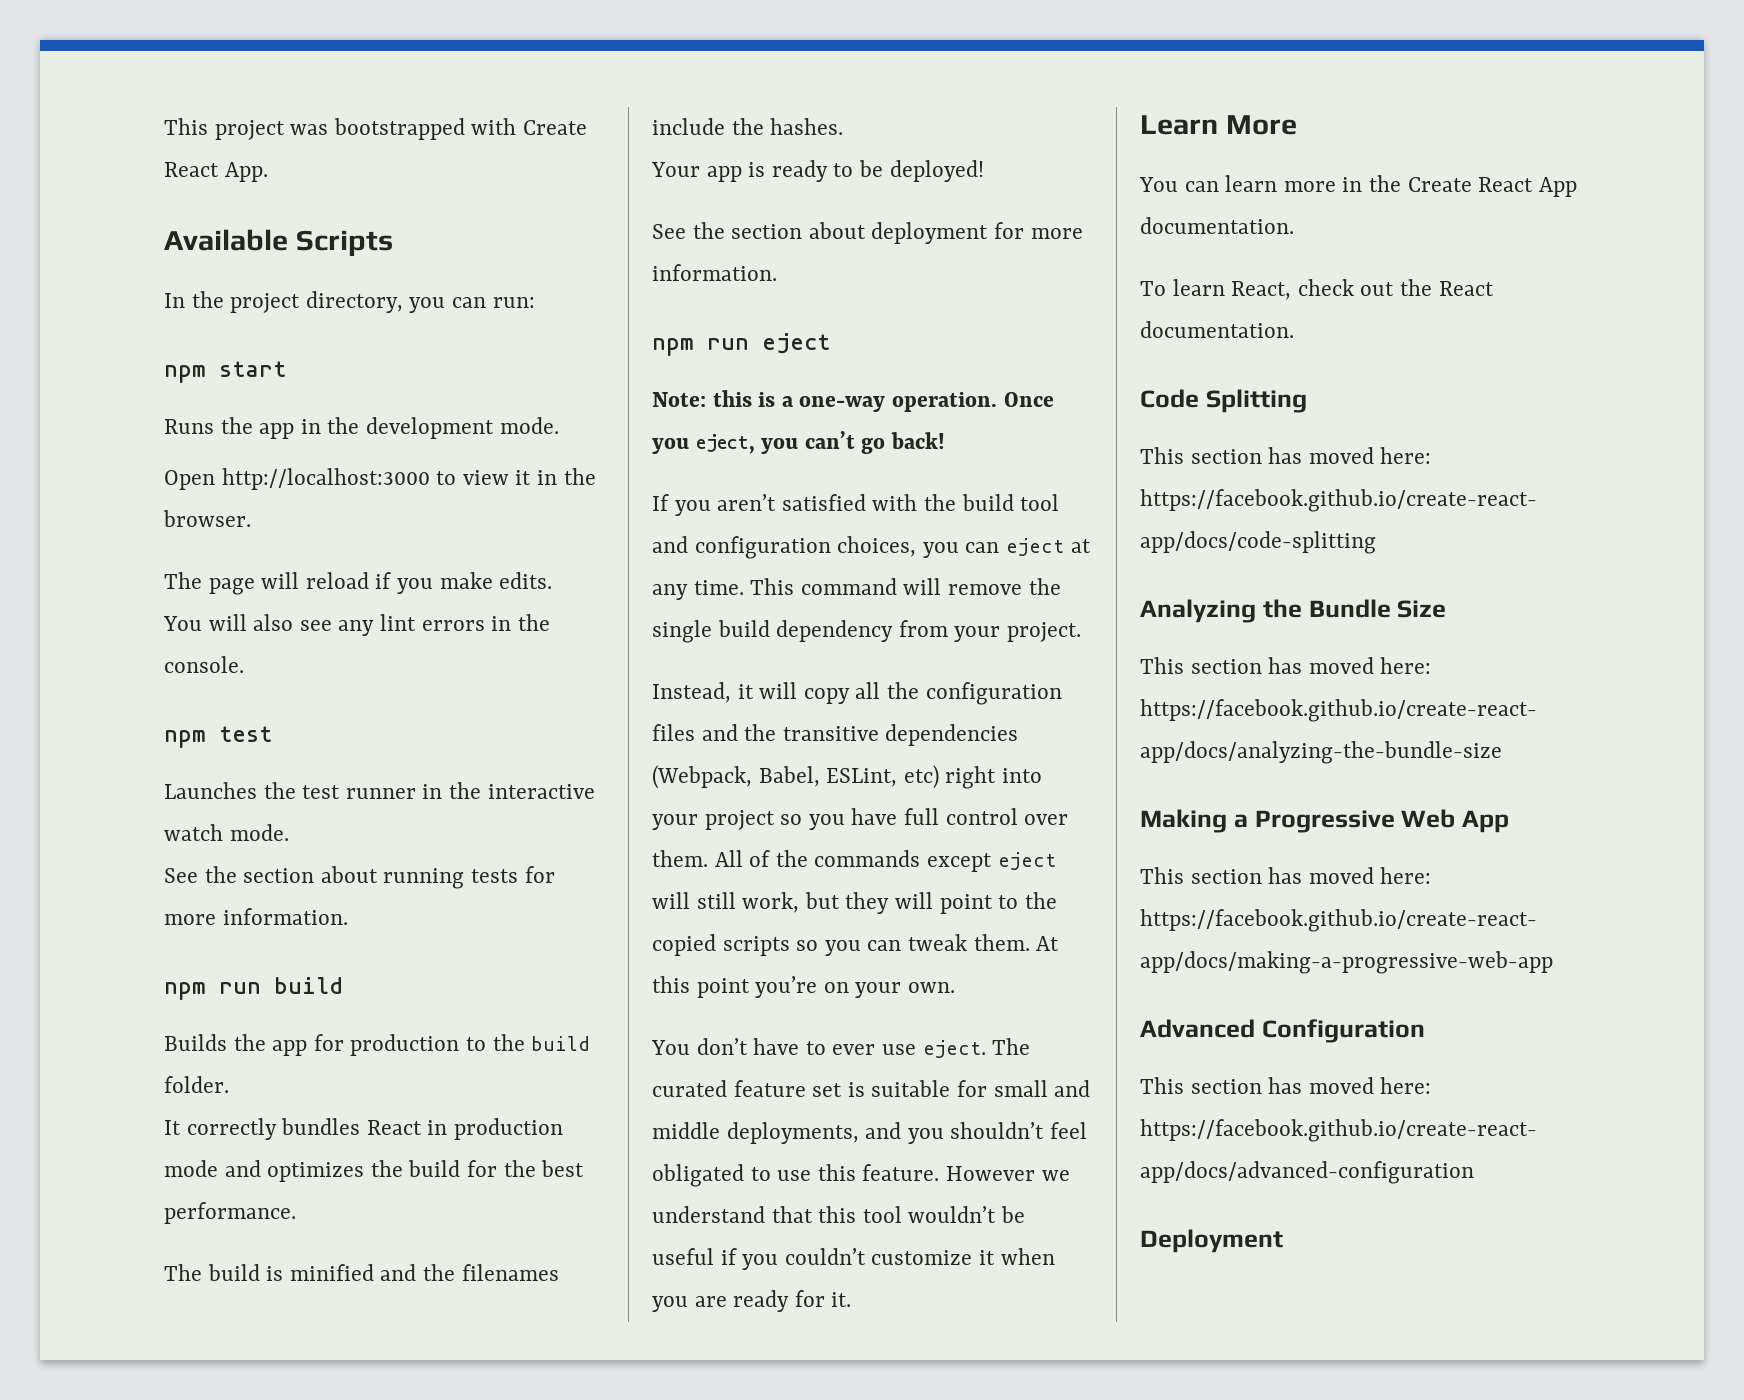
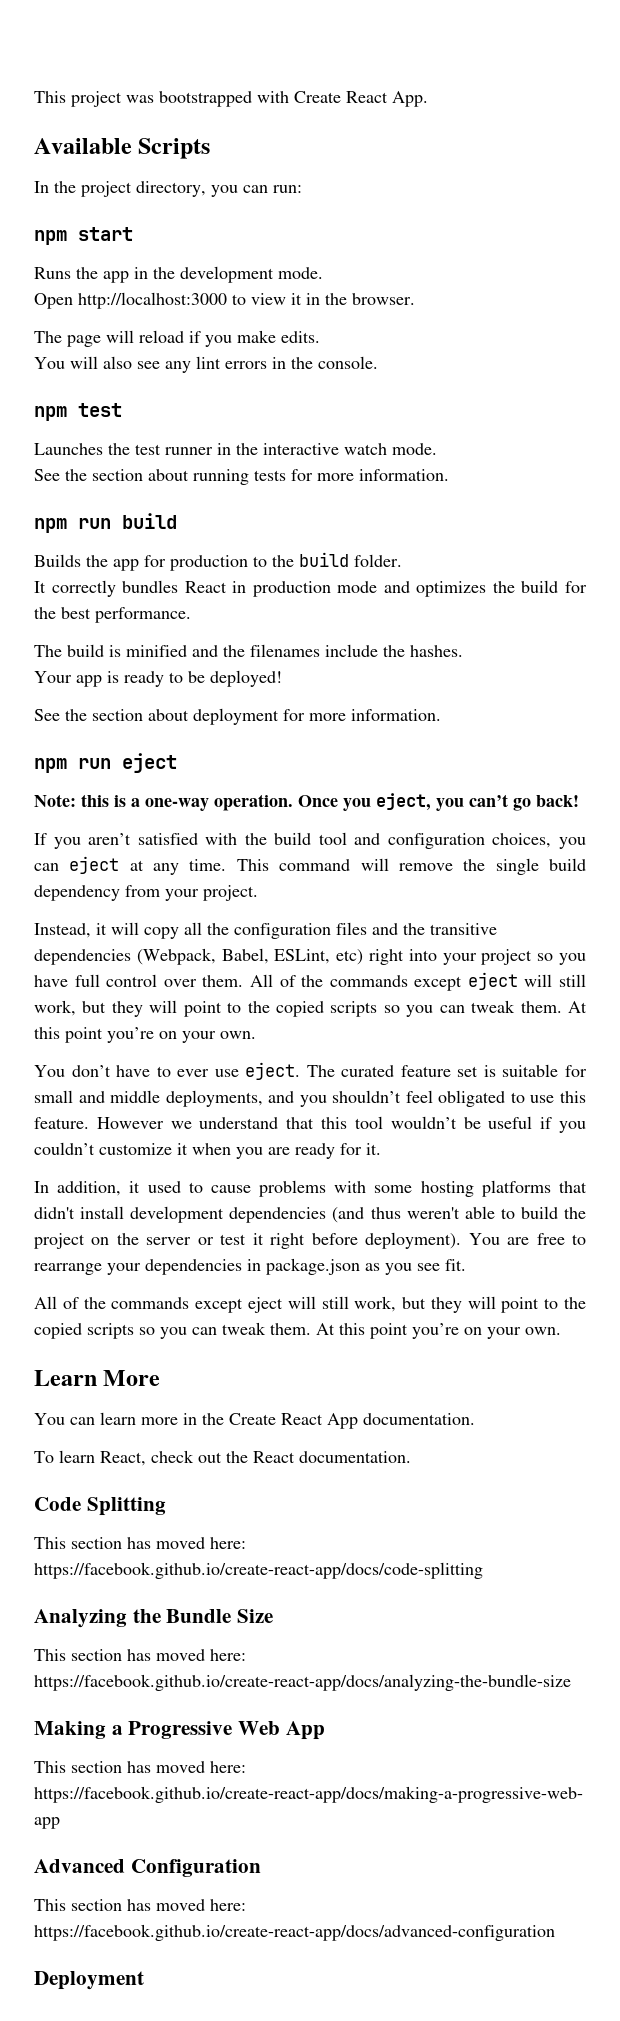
(852, 1299) none -> [34,1180,587,1197] [34,1206,587,1223] [34,1232,586,1249] [34,1258,466,1275] [34,1296,586,1313] [34,1322,561,1339] // In addition, it used to cause problems with some hosting platforms that didn't install development dependencies (and thus weren't able to build the project on the server or test it right before deployment). You are free to rearrange your dependencies in package.json as you see fit. // All of the commands except eject will still work, but they will point to the copied scripts so you can tweak them. At this point you’re on your own.

